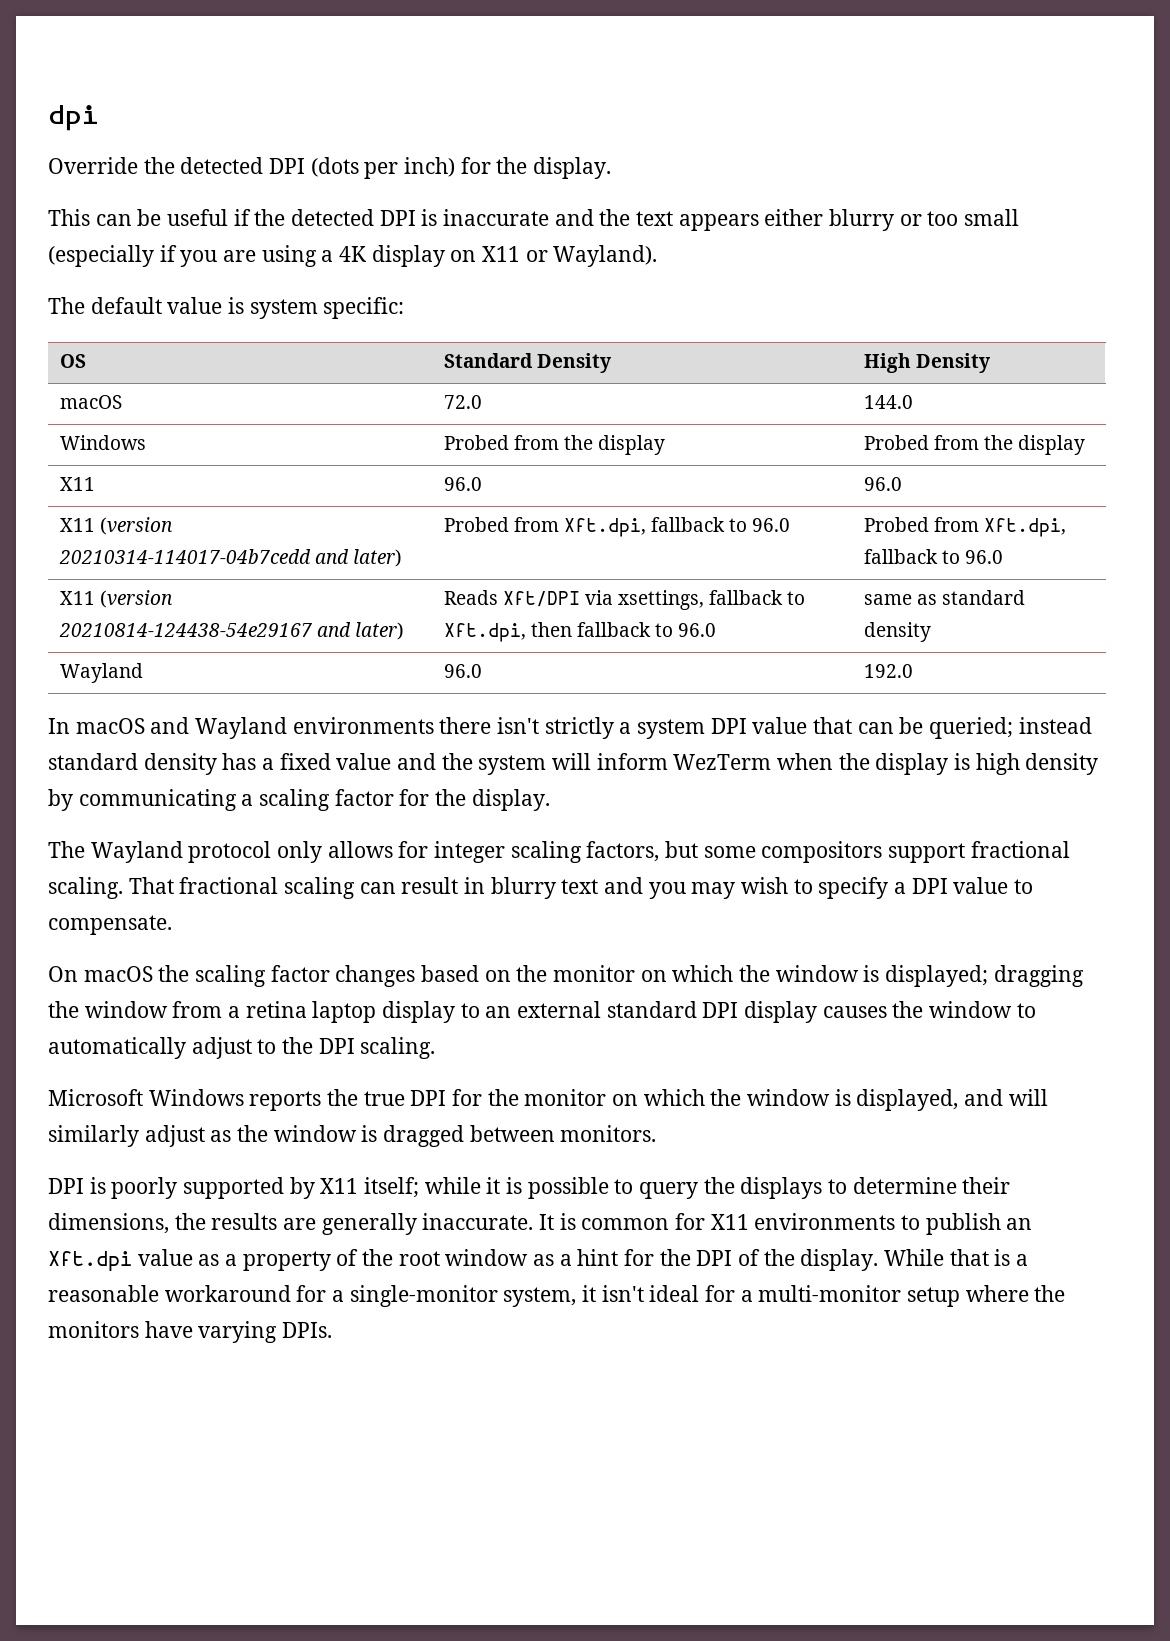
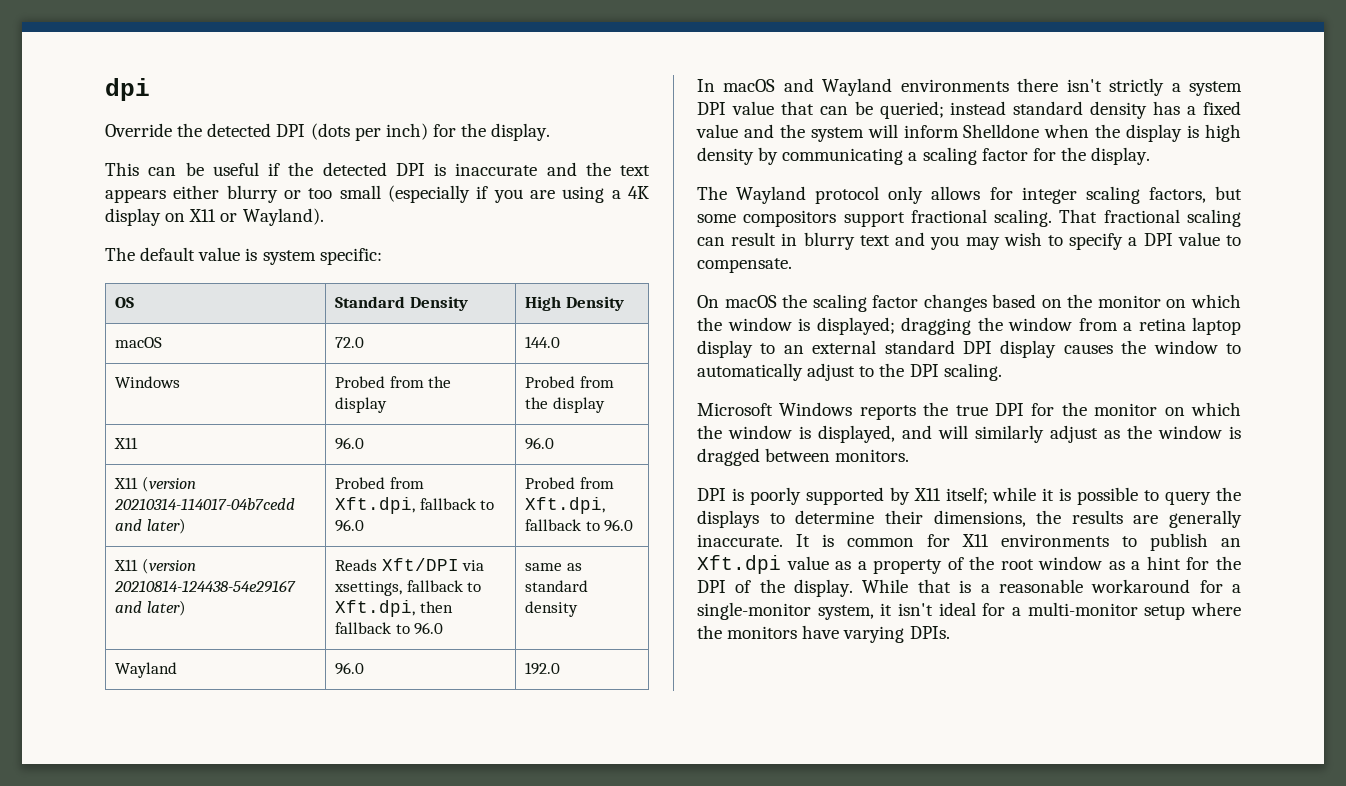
[673,754,772,770] WezTerm -> [963,124,1040,138] Shelldone

